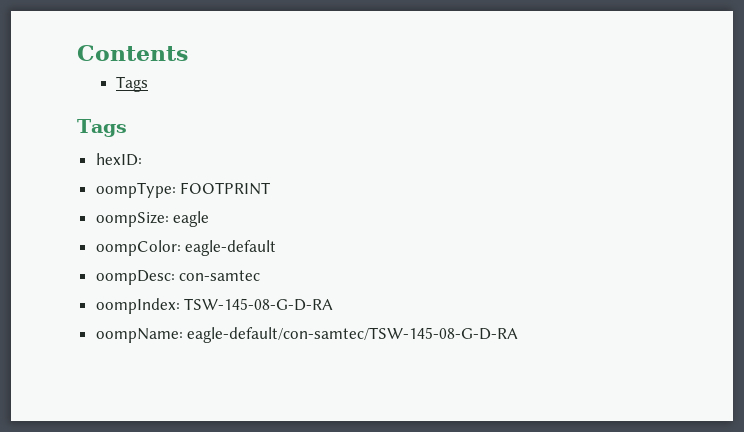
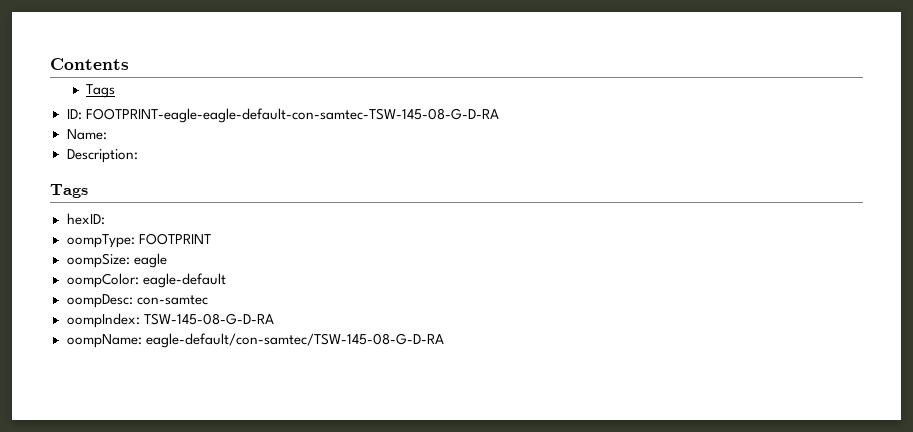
(149, 84) none -> [66,108,499,123] [66,129,107,140] [66,149,138,163] // ID: FOOTPRINT-eagle-eagle-default-con-samtec-TSW-145-08-G-D-RA // Name: // Description:

